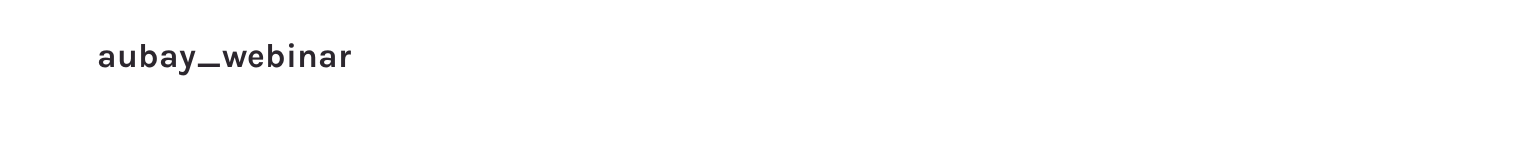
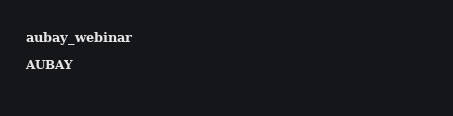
(351, 59) none -> [25,60,73,69] // AUBAY

